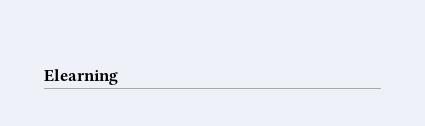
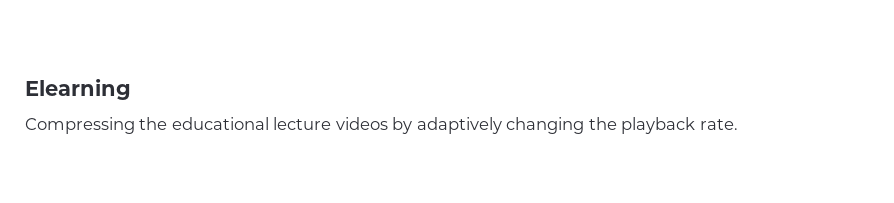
(118, 77) none -> [25,117,738,134] // Compressing the educational lecture videos by adaptively changing the playback rate.

